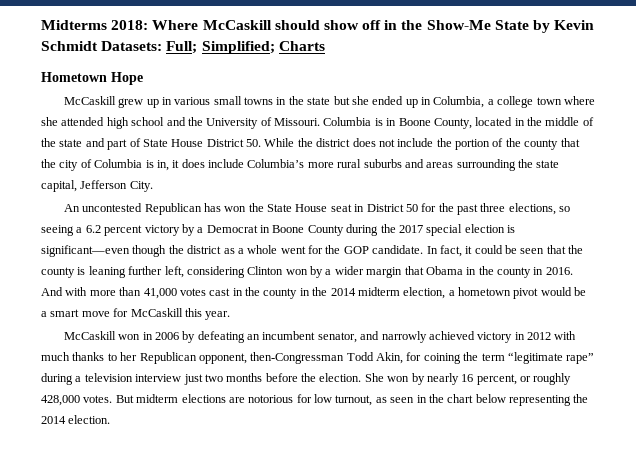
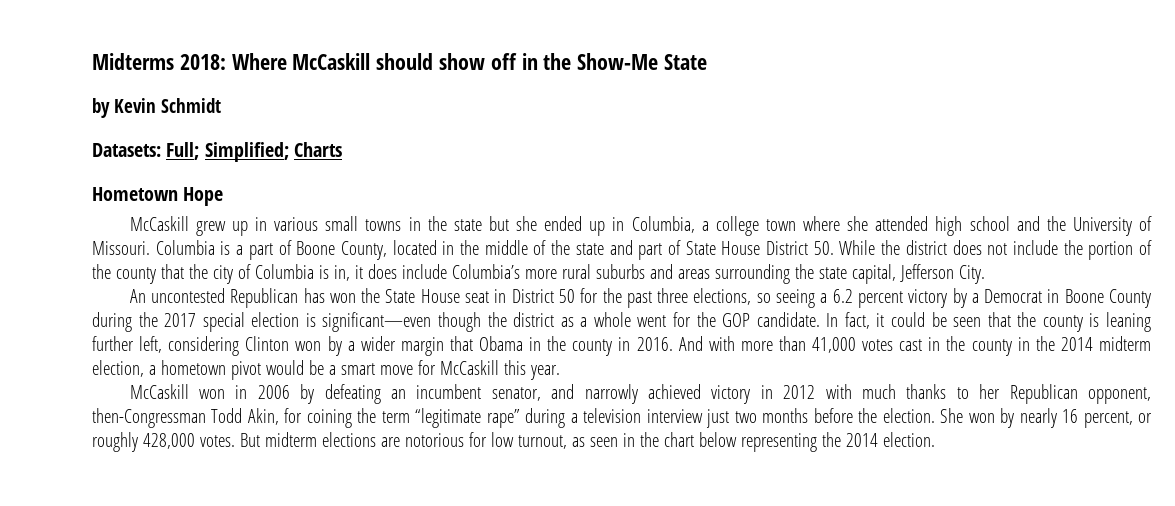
(529, 25) none -> (708, 62) //
(98, 46) none -> (221, 105) //
[386,118,397,126] in -> [236,240,292,260] a part of

